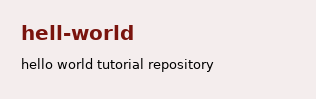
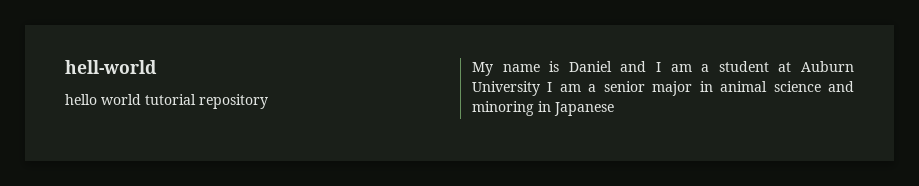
(214, 65) none -> [472,61,854,76] [472,81,854,96] [472,101,614,116] // My name is Daniel and I am a student at Auburn University I am a senior major in animal science and minoring in Japanese

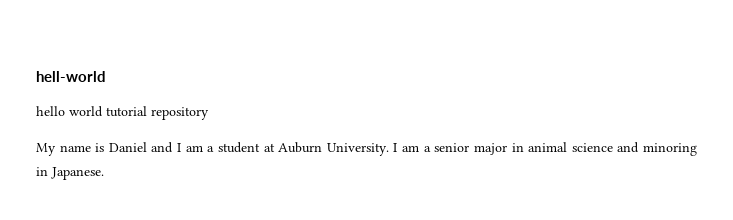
[472,81,540,96] University -> [326,143,389,156] University.
[554,102,614,116] Japanese -> [51,167,104,180] Japanese.

